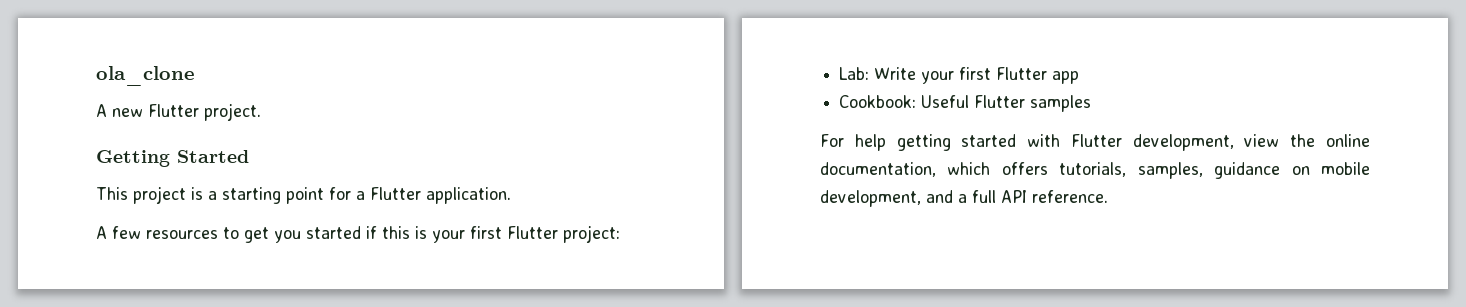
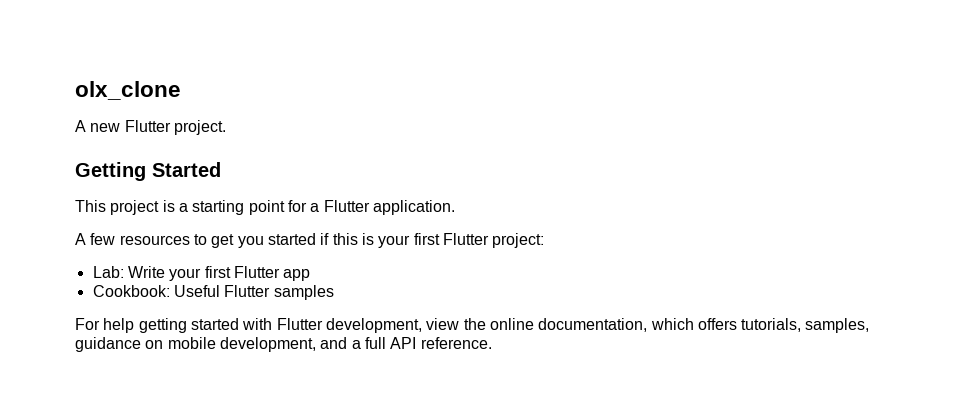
[96,66,195,86] ola_clone -> [75,81,181,100] olx_clone

